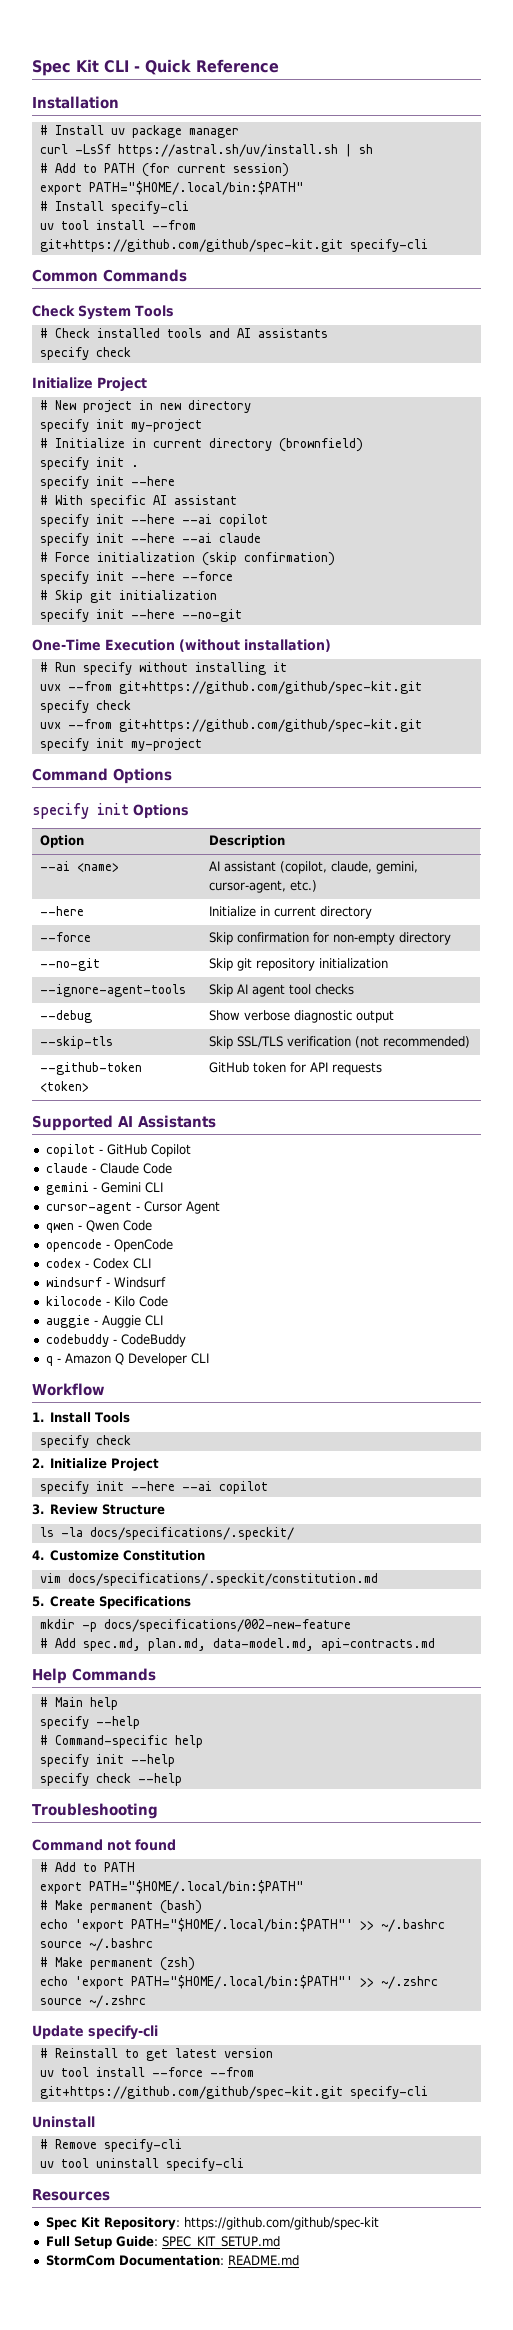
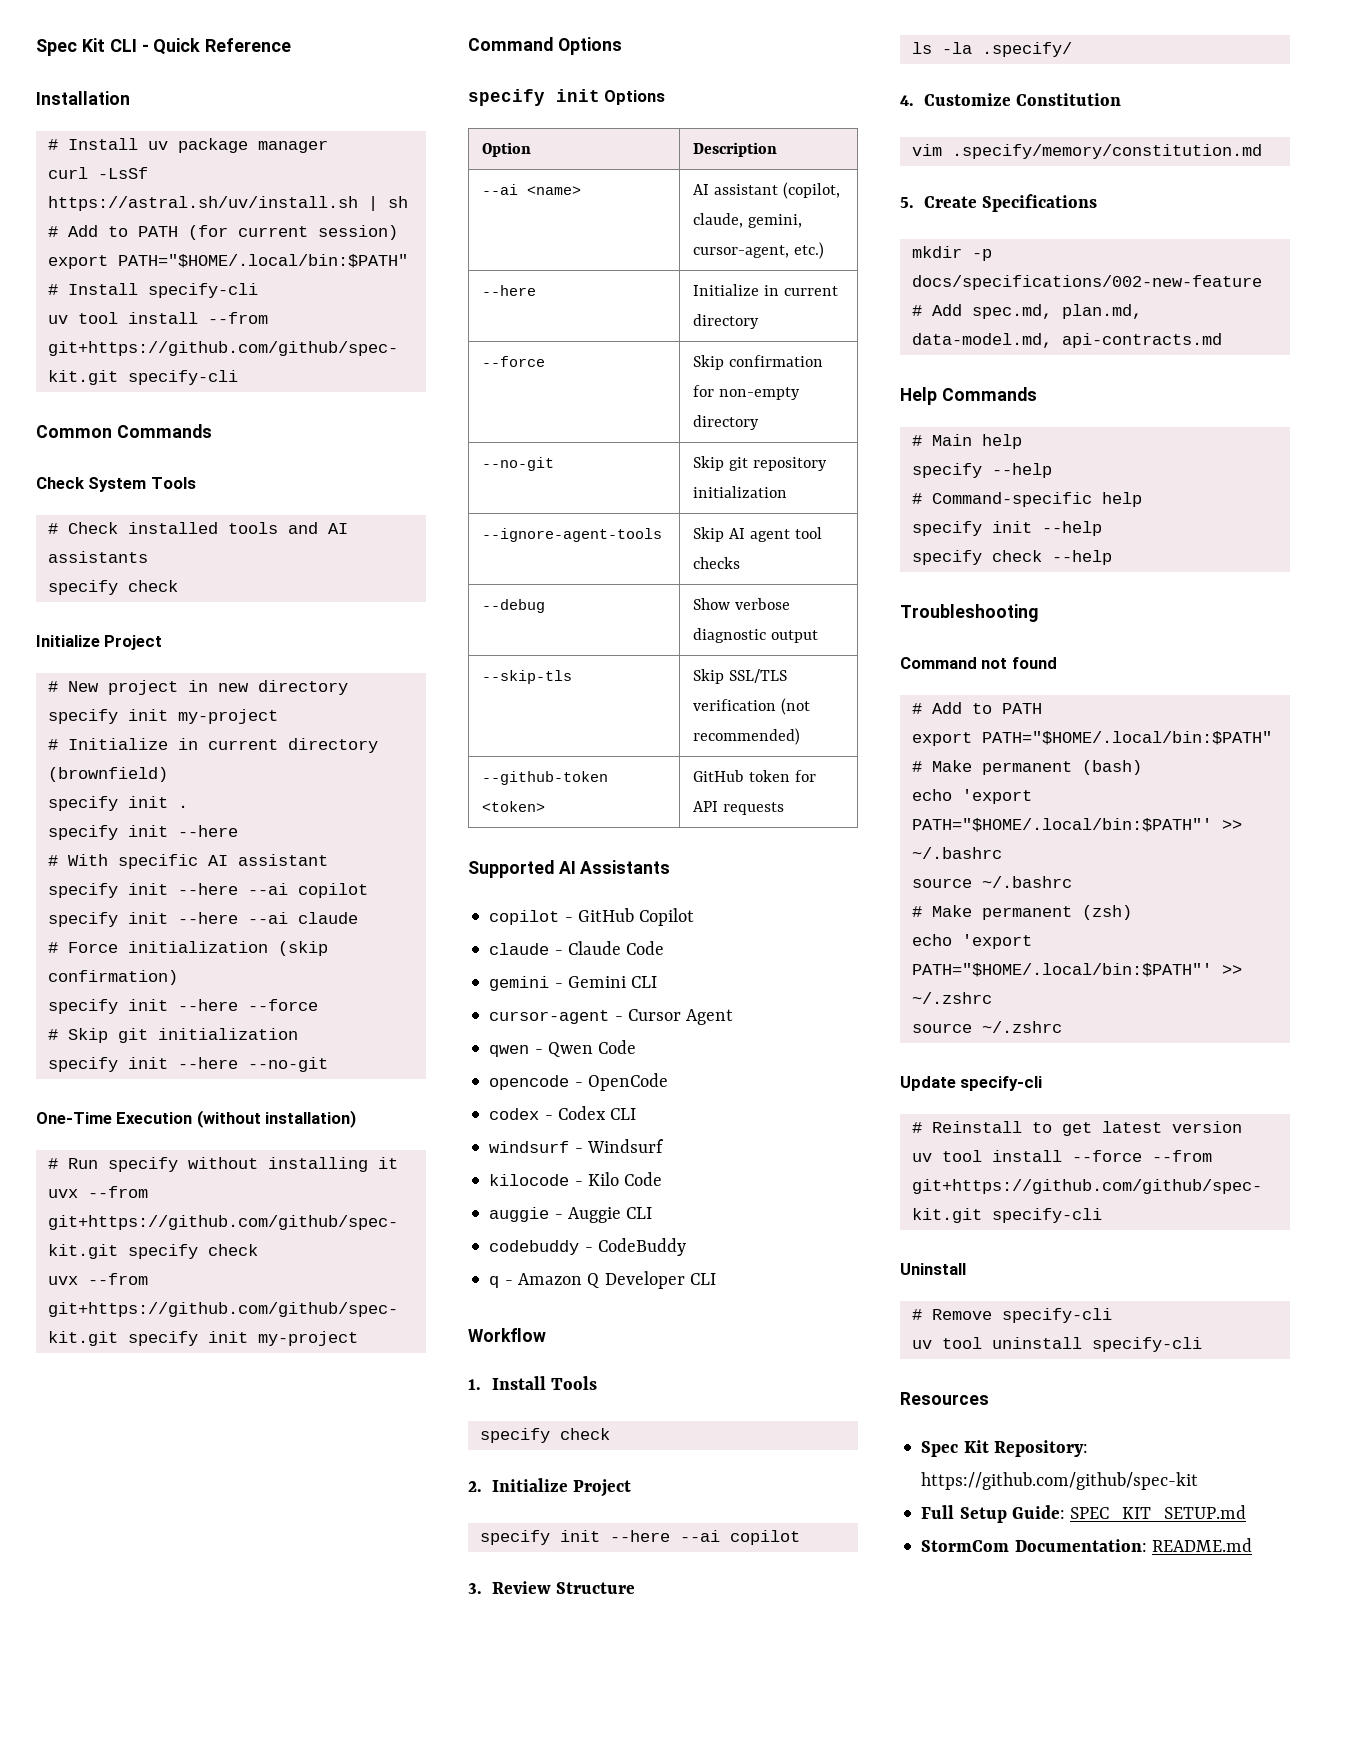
[89,1527,294,1540] docs/specifications/.speckit/ -> [981,42,1072,57] .specify/
[67,1573,378,1586] docs/specifications/.speckit/constitution.md -> [951,144,1262,159] .specify/memory/constitution.md

